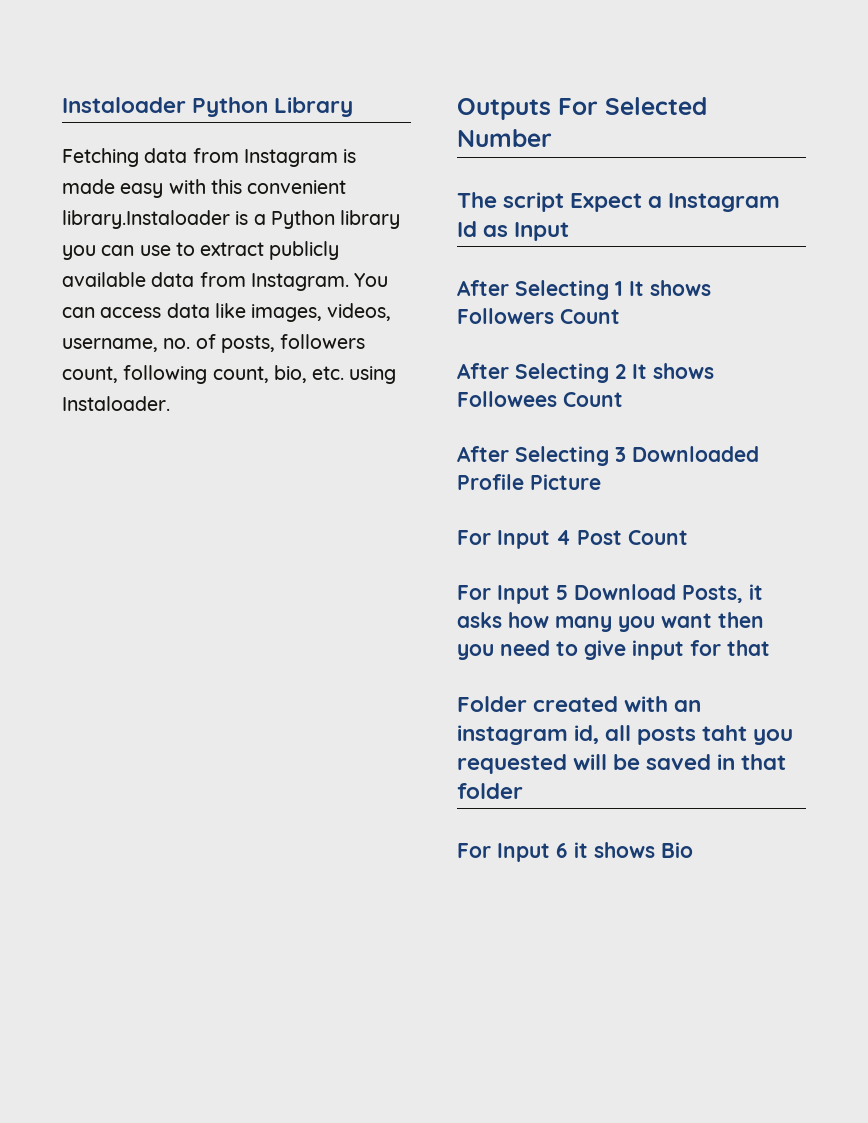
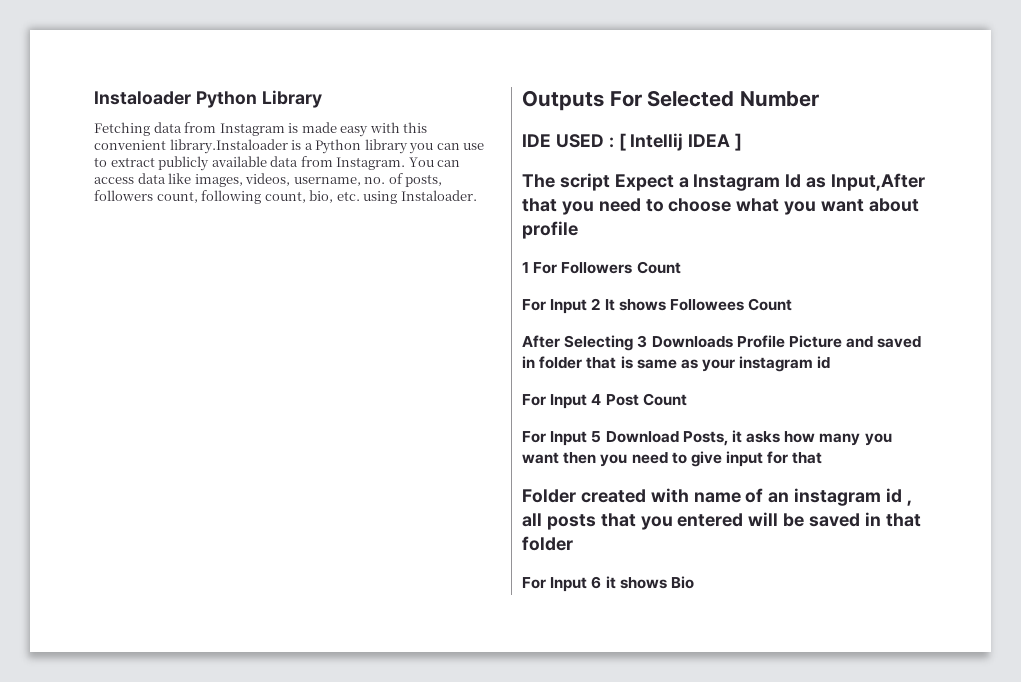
(552, 138) none -> [522,133,743,151] // IDE USED : [ Intellij IDEA ]
[514,222,570,241] [457,280,711,300] Input // After Selecting 1 It shows -> [831,173,926,191] [522,198,919,215] [522,221,578,239] [522,262,558,274] Input,After that you need to choose what you want about profile // 1 For
[457,363,609,383] After Selecting -> [522,299,588,314] For Input
[632,446,759,462] Downloaded -> [651,336,733,348] Downloads
(601, 482) none -> [846,336,922,348] [522,356,831,372] and saved in folder that is same as your instagram id
[674,700,702,712] [457,725,794,745] [457,754,567,774] an instagram id, all posts taht you requested -> [693,488,912,506] [522,513,744,530] name of an instagram id , all posts that you entered

